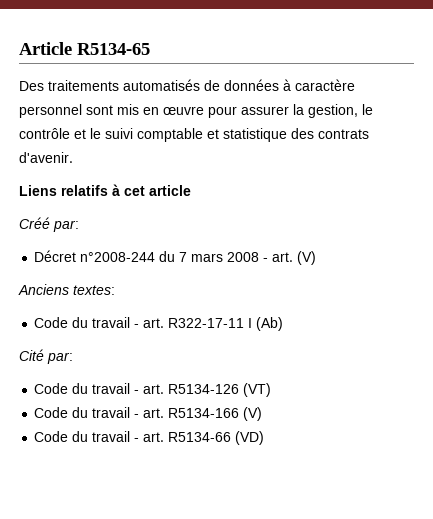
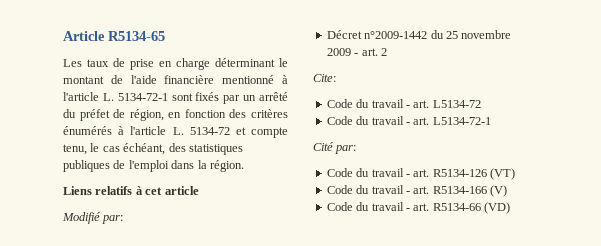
[19,79,355,91] [19,104,373,118] [19,128,369,142] [19,152,73,163] Des traitements automatisés de données à caractère personnel sont mis en œuvre pour assurer la gestion, le contrôle et le suivi comptable et statistique des contrats d'avenir. -> [63,58,288,70] [63,75,288,84] [63,92,288,104] [63,109,288,121] [63,126,288,138] [63,143,243,155] [63,160,244,172] Les taux de prise en charge déterminant le montant de l'aide financière mentionné à l'article L. 5134-72-1 sont fixés par un arrêté du préfet de région, en fonction des critères énumérés à l'article L. 5134-72 et compte tenu, le cas échéant, des statistiques publiques de l'emploi dans la région.
[19,217,50,229] Créé -> [62,212,100,224] Modifié
[80,251,317,265] [18,284,115,295] [34,317,284,331] n°2008-244 du 7 mars 2008 - art. (V) // Anciens textes: // Code du travail - art. R322-17-11 I (Ab) -> [364,30,512,39] [326,48,387,56] [313,74,336,82] [326,99,481,108] [326,116,491,125] n°2009-1442 du 25 novembre 2009 - art. 2 // Cite: // Code du travail - art. L5134-72 // Code du travail - art. L5134-72-1

